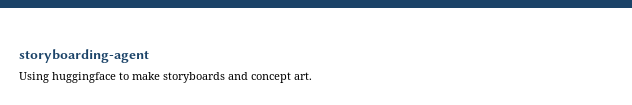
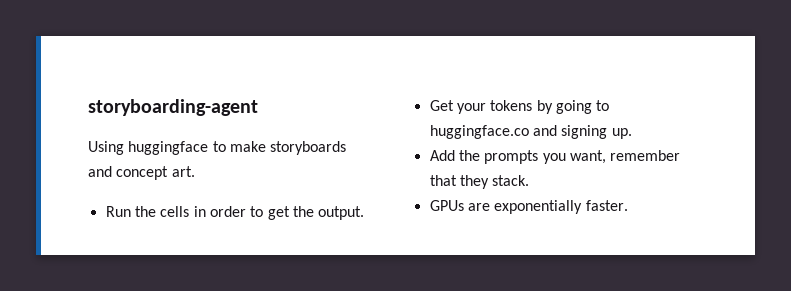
(312, 76) none -> [105,206,365,220] [429,100,610,114] [429,125,632,139] [429,150,681,164] [429,175,530,189] [429,200,628,214] // Run the cells in order to get the output. // Get your tokens by going to huggingface.co and signing up. // Add the prompts you want, remember that they stack. // GPUs are exponentially faster.

